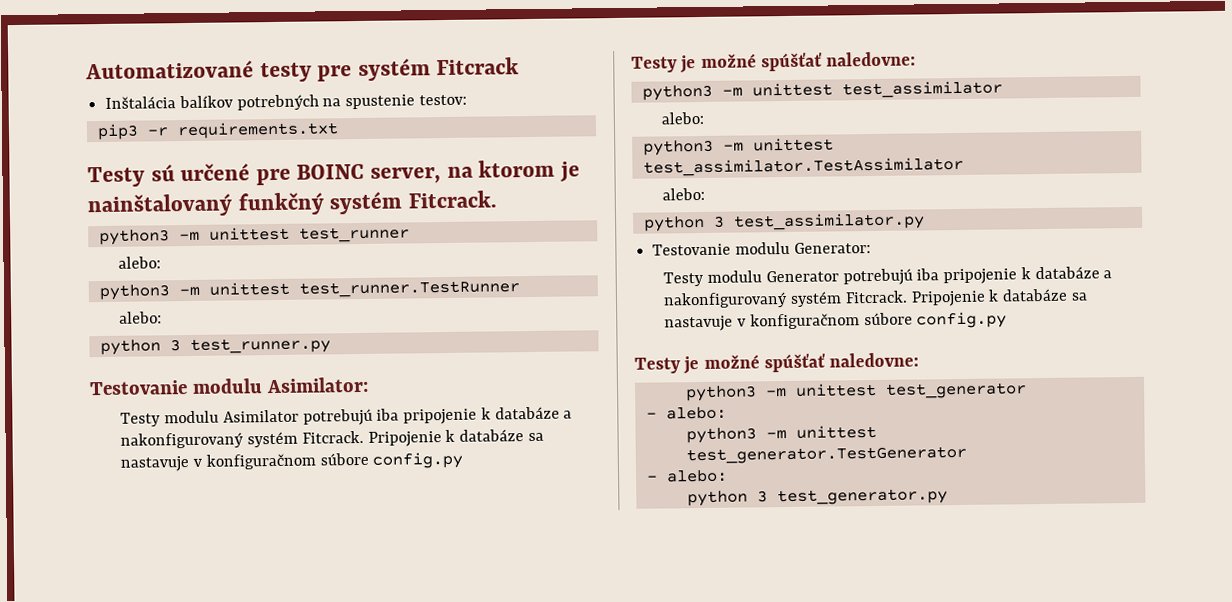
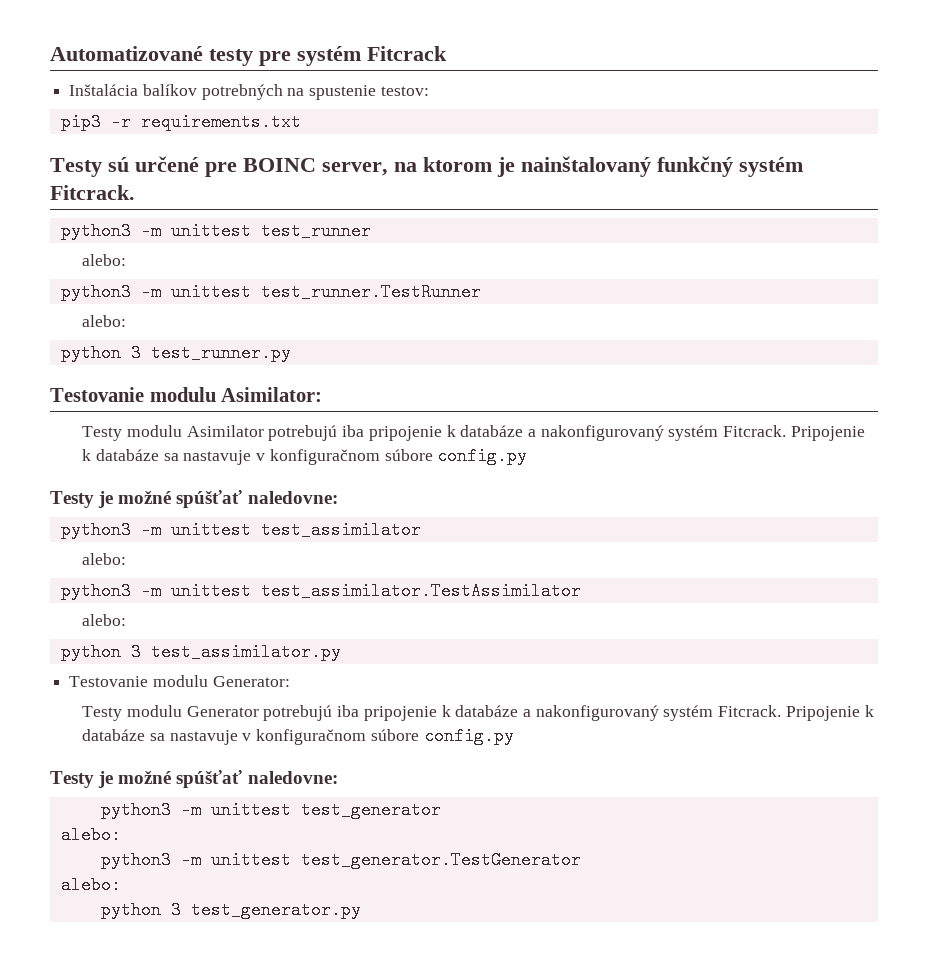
[645,412,657,419] - -> (441, 810) none
[646,475,658,482] - -> (581, 860) none

